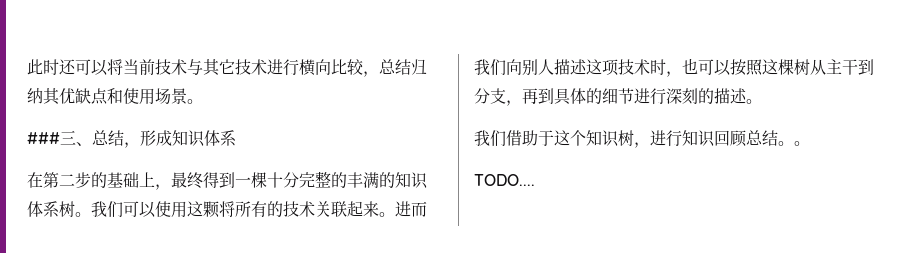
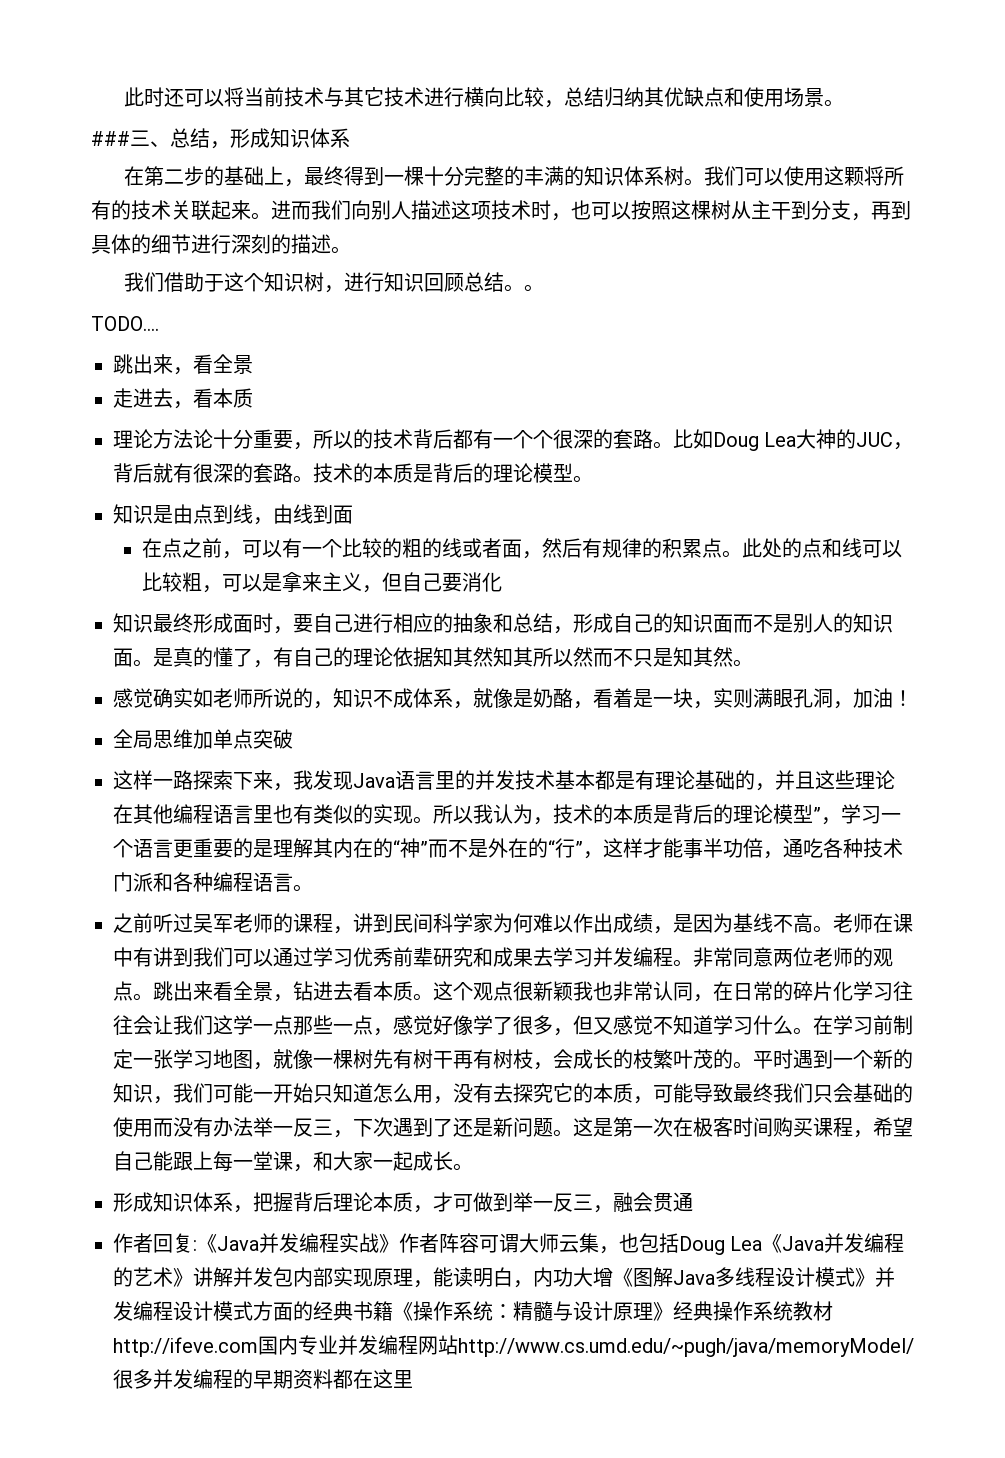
(535, 180) none -> [113,354,253,375] [113,388,253,409] [113,429,914,451] [113,463,593,483] [113,504,353,525] [142,538,903,559] [142,572,503,593] [113,613,893,634] [113,647,753,668] [113,688,913,709] [113,729,293,749] [113,770,895,791] [113,804,901,825] [113,838,903,859] [113,872,313,892] [113,913,913,934] [113,947,893,967] [113,981,913,1002] [113,1015,913,1036] [113,1049,913,1070] [113,1083,913,1104] [113,1117,913,1138] [113,1151,473,1172] [113,1192,693,1213] [113,1233,905,1255] [113,1267,895,1288] [113,1301,833,1321] [113,1335,914,1357] [113,1369,413,1389] // 跳出来，看全景 // 走进去，看本质 // 理论方法论十分重要，所以的技术背后都有一个个很深的套路。比如Doug Lea大神的JUC，背后就有很深的套路。技术的本质是背后的理论模型。 // 知识是由点到线，由线到面 // 在点之前，可以有一个比较的粗的线或者面，然后有规律的积累点。此处的点和线可以比较粗，可以是拿来主义，但自己要消化 // 知识最终形成面时，要自己进行相应的抽象和总结，形成自己的知识面而不是别人的知识面。是真的懂了，有自己的理论依据知其然知其所以然而不只是知其然。 // 感觉确实如老师所说的，知识不成体系，就像是奶酪，看着是一块，实则满眼孔洞，加油！ // 全局思维加单点突破 // 这样一路探索下来，我发现Java语言里的并发技术基本都是有理论基础的，并且这些理论在其他编程语言里也有类似的实现。所以我认为，技术的本质是背后的理论模型”，学习一个语言更重要的是理解其内在的“神”而不是外在的“行”，这样才能事半功倍，通吃各种技术门派和各种编程语言。 // 之前听过吴军老师的课程，讲到民间科学家为何难以作出成绩，是因为基线不高。老师在课中有讲到我们可以通过学习优秀前辈研究和成果去学习并发编程。非常同意两位老师的观点。跳出来看全景，钻进去看本质。这个观点很新颖我也非常认同，在日常的碎片化学习往往会让我们这学一点那些一点，感觉好像学了很多，但又感觉不知道学习什么。在学习前制定一张学习地图，就像一棵树先有树干再有树枝，会成长的枝繁叶茂的。平时遇到一个新的知识，我们可能一开始只知道怎么用，没有去探究它的本质，可能导致最终我们只会基础的使用而没有办法举一反三，下次遇到了还是新问题。这是第一次在极客时间购买课程，希望自己能跟上每一堂课，和大家一起成长。 // 形成知识体系，把握背后理论本质，才可做到举一反三，融会贯通 // 作者回复:《Java并发编程实战》作者阵容可谓大师云集，也包括Doug Lea《Java并发编程的艺术》讲解并发包内部实现原理，能读明白，内功大增《图解Java多线程设计模式》并发编程设计模式方面的经典书籍《操作系统：精髓与设计原理》经典操作系统教材http://ifeve.com国内专业并发编程网站http://www.cs.umd.edu/~pugh/java/memoryModel/很多并发编程的早期资料都在这里

